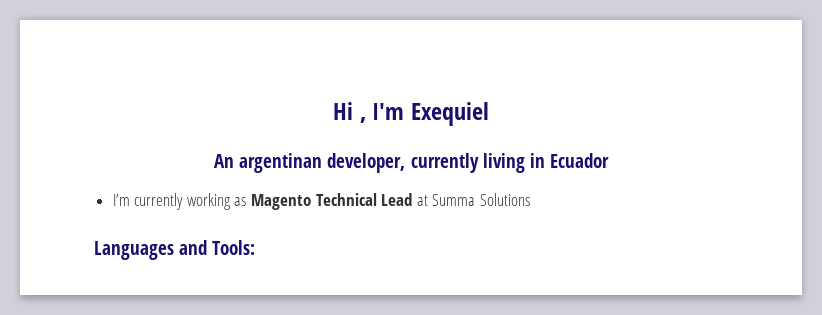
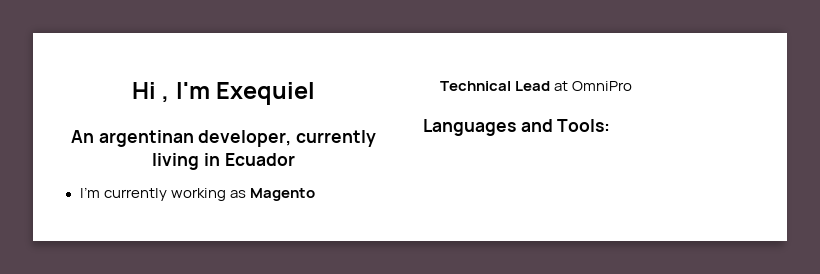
[432,193,531,206] Summa Solutions -> [571,81,632,91] OmniPro

